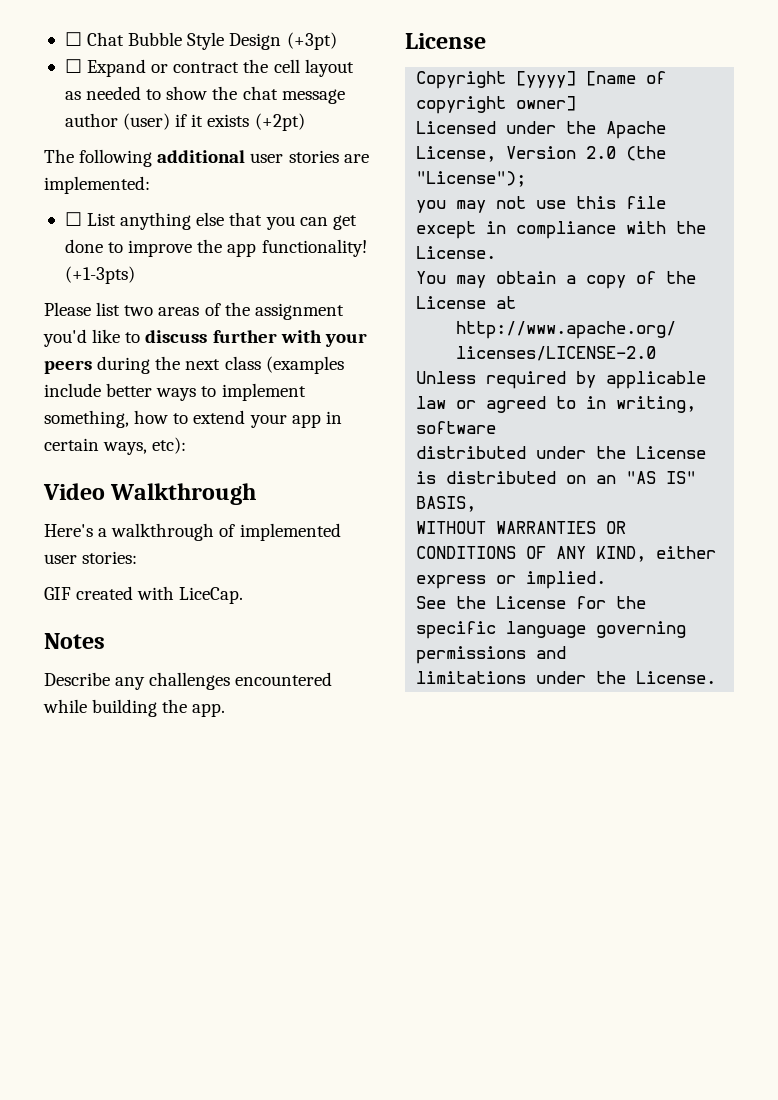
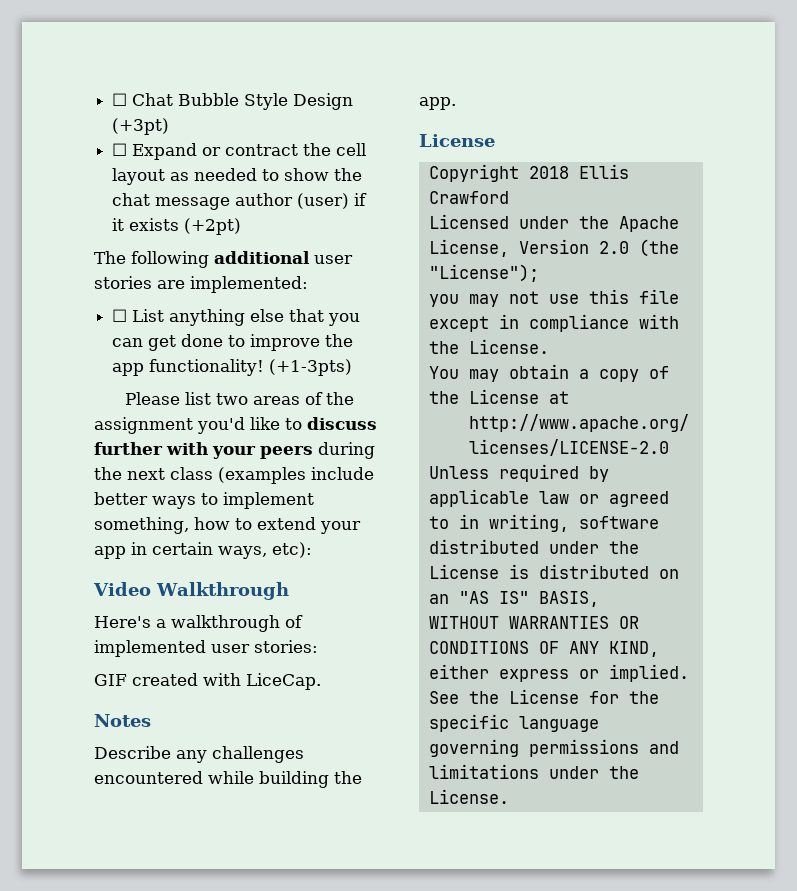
[516,71,667,88] [416,96,577,114] [yyyy] [name of copyright owner] -> [528,164,629,179] [428,191,509,204] 2018 Ellis Crawford

